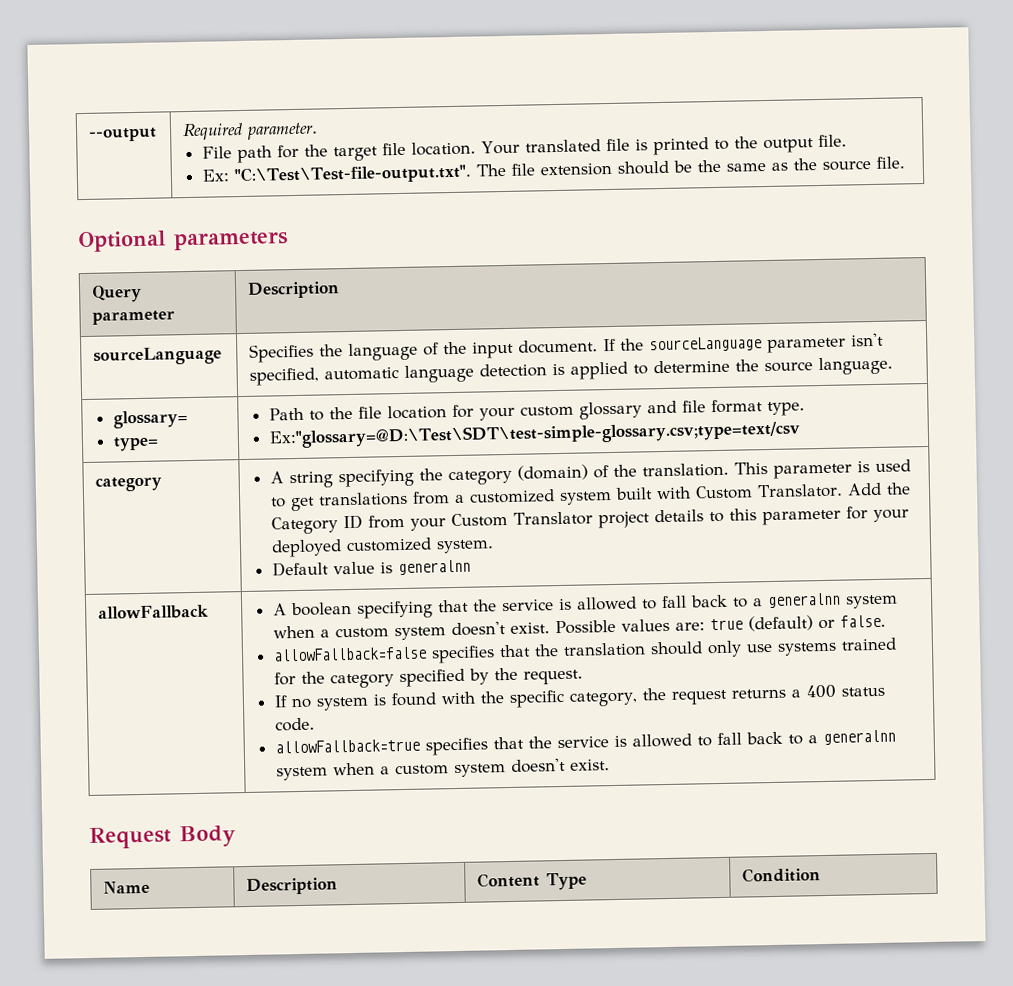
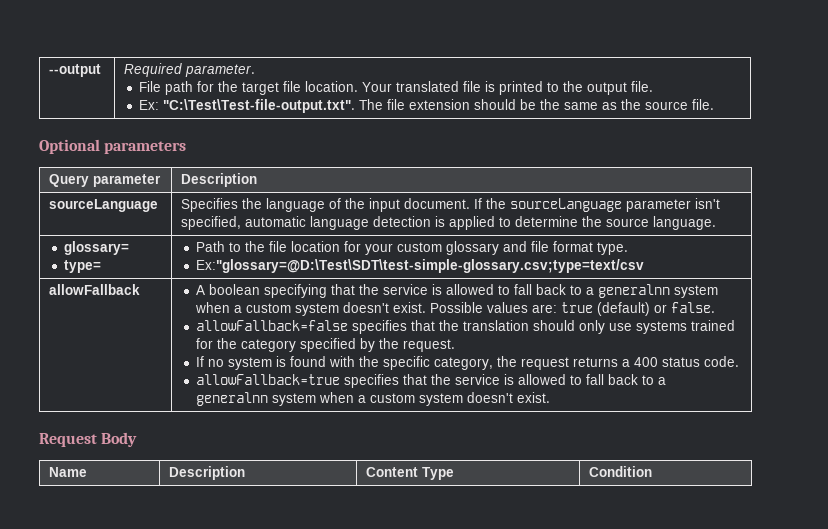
[94,476,162,492] [269,459,911,489] [270,482,911,512] [270,506,909,535] [270,537,494,558] [271,559,471,577] // category | A string specifying the category (domain) of the translation. This parameter is used to get translations from a customized system built with Custom Translator. Add the Category ID from your Custom Translator project details to this parameter for your deployed customized system. // Default value is generalnn -> (645, 266) none

